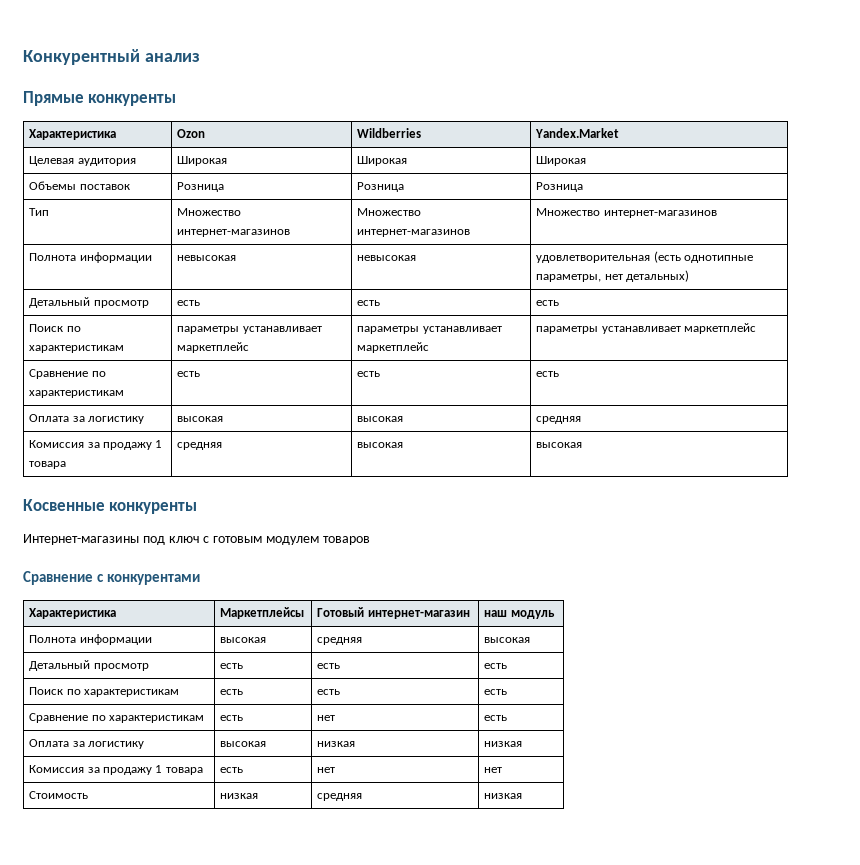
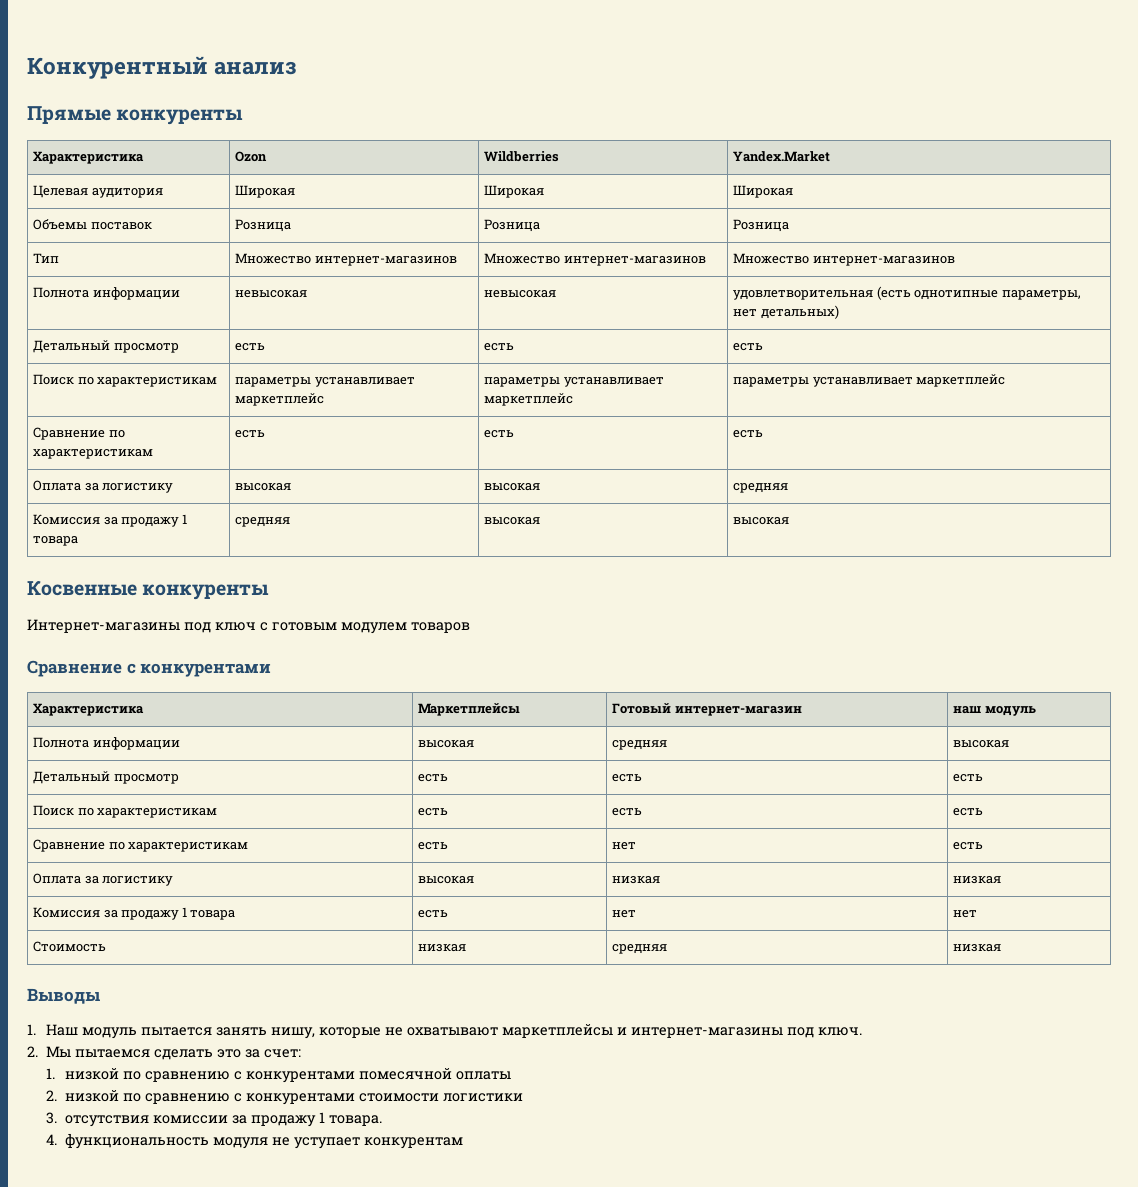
(523, 796) none -> [27,988,100,1004] [27,1024,862,1039] [27,1046,301,1060] [45,1068,511,1083] [45,1090,523,1105] [45,1112,382,1127] [45,1133,463,1149] // Выводы // 1. Наш модуль пытается занять нишу, которые не охватывают маркетплейсы и интернет-магазины под ключ. // 2. Мы пытаемся сделать это за счет: // 1. низкой по сравнению с конкурентами помесячной оплаты // 2. низкой по сравнению с конкурентами стоимости логистики // 3. отсутствия комиссии за продажу 1 товара. // 4. функциональность модуля не уступает конкурентам

